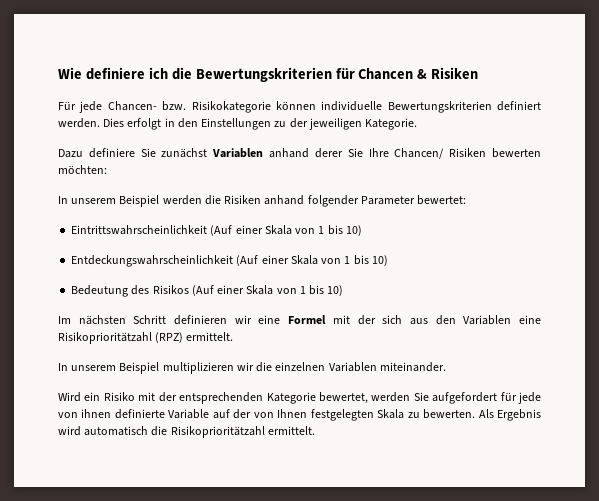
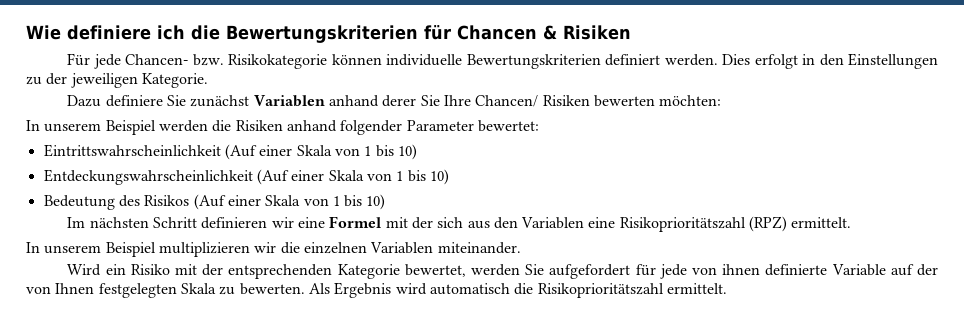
[58,332,152,344] Risikoprioritätzahl -> [619,217,746,232] Risikoprioritätszahl
[170,426,265,438] Risikoprioritätzahl -> [537,283,664,298] Risikoprioritätszahl

